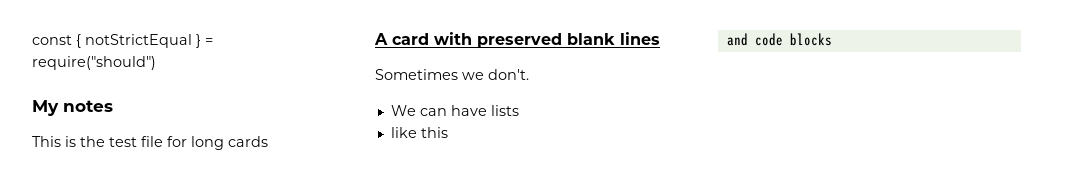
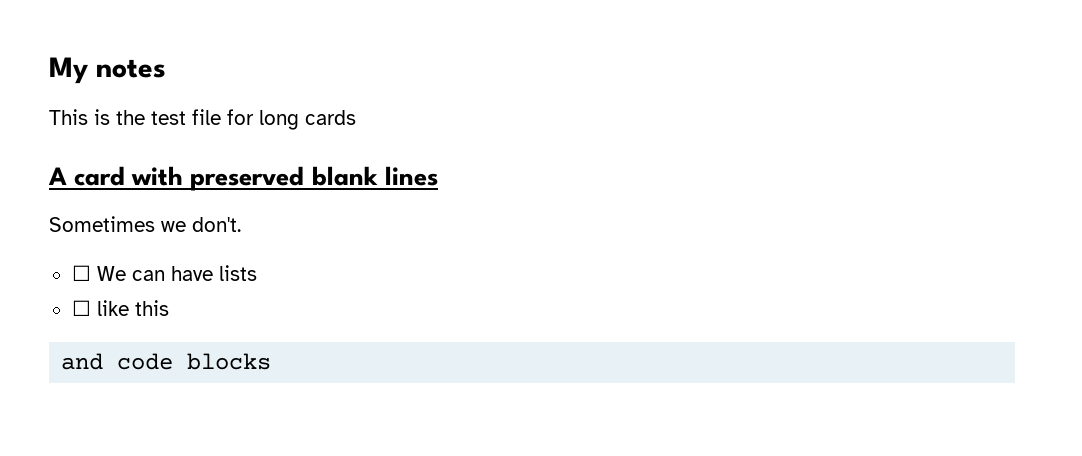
[32,34,213,48] [32,56,156,70] const { notStrictEqual } = require("should") // -> (49, 70) none
(529, 74) none -> [71,265,91,281] ☐
(519, 110) none -> [71,300,91,316] ☐

